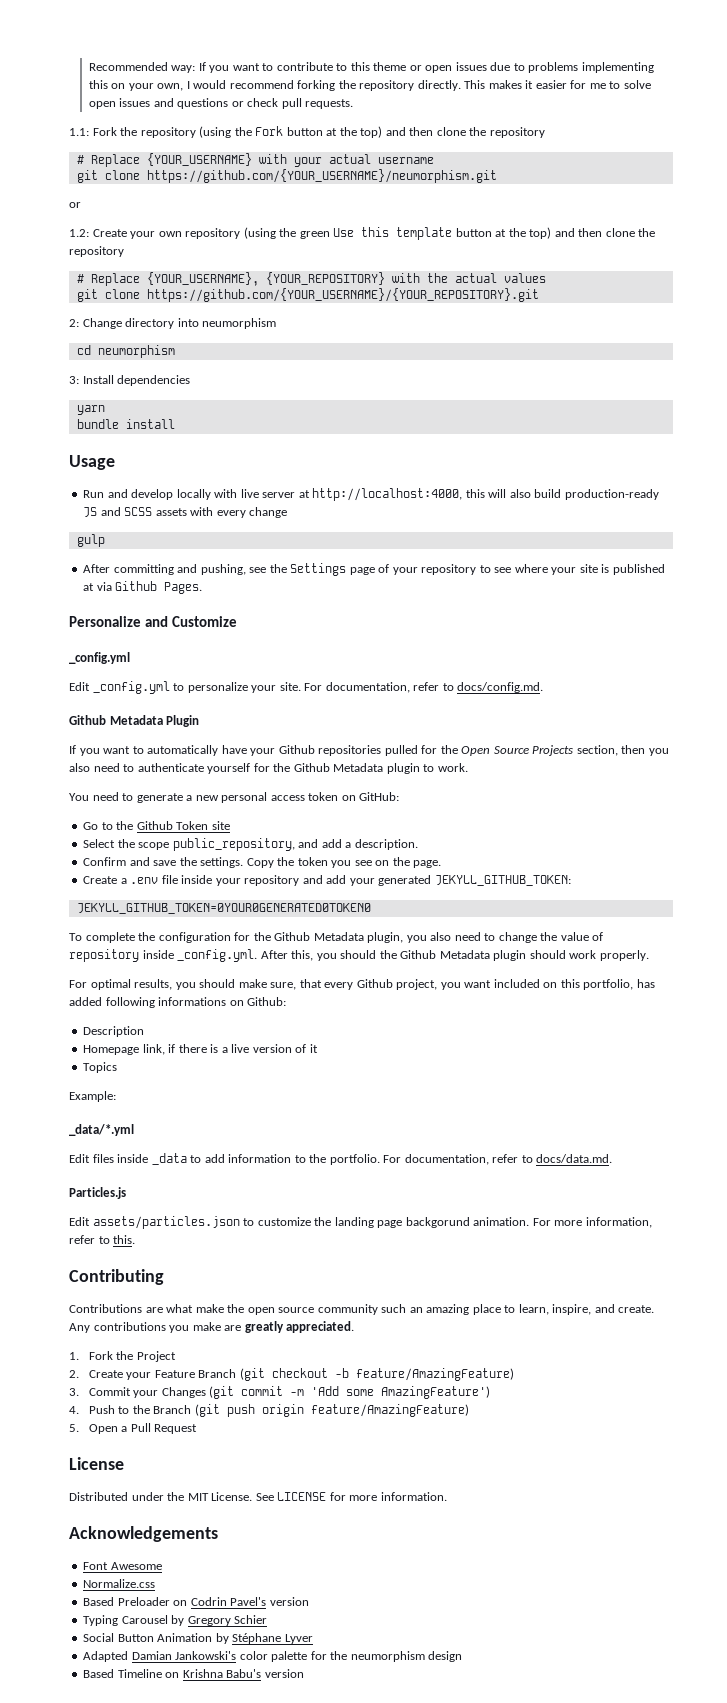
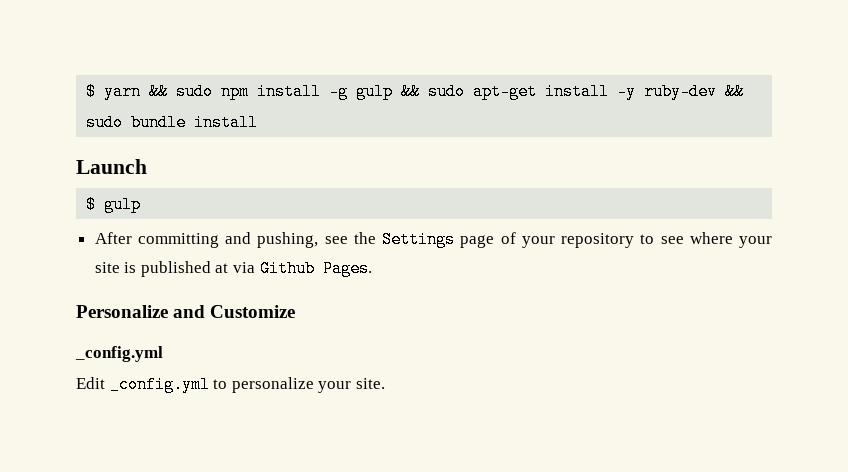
[88,62,654,73] [88,80,651,91] [88,98,354,109] [69,126,545,138] [76,153,434,167] [76,169,497,183] [69,202,81,208] [69,227,656,240] [69,246,124,257] [76,272,546,286] [76,288,539,302] [69,318,277,329] [76,345,175,358] [69,375,191,386] [76,405,105,415] [76,419,175,429] [69,455,115,470] [83,488,659,501] [83,507,288,518] Recommended way: If you want to contribute to this theme or open issues due to problems implementing this on your own, I would recommend forking the repository directly. This makes it easier for me to solve open issues and questions or check pull requests. // 1.1: Fork the repository (using the Fork button at the top) and then clone the repository // # Replace {YOUR_USERNAME} with your actual username // git clone https://github.com/{YOUR_USERNAME}/neumorphism.git // or // 1.2: Create your own repository (using the green Use this template button at the top) and then clone the repository // # Replace {YOUR_USERNAME}, {YOUR_REPOSITORY} with the actual values // git clone https://github.com/{YOUR_USERNAME}/{YOUR_REPOSITORY}.git // 2: Change directory into neumorphism // cd neumorphism // 3: Install dependencies // yarn // bundle install // Usage // Run and develop locally with live server at http://localhost:4000, this will also build production-ready JS and SCSS assets with every change // -> [86,83,745,100] [86,114,259,131] [76,159,147,174] [86,196,97,213] $ yarn && sudo npm install -g gulp && sudo apt-get install -y ruby-dev && sudo bundle install // Launch // $
[304,682,544,693] [69,715,200,727] [69,745,669,756] [69,763,468,774] [69,792,400,803] [83,821,230,830] [83,838,418,851] [83,857,442,868] [83,875,571,886] [76,903,371,914] [69,932,604,943] [69,949,649,962] [69,979,655,990] [69,997,287,1008] [83,1026,145,1037] [83,1044,318,1055] [83,1062,118,1073] [69,1091,116,1102] [69,1124,134,1136] [69,1153,613,1165] [69,1187,126,1199] [69,1216,652,1229] [69,1235,136,1244] [69,1269,164,1285] [69,1304,655,1315] [69,1321,355,1333] [69,1351,176,1362] [69,1368,514,1381] [69,1386,491,1399] [69,1404,469,1417] [69,1423,198,1434] [69,1457,124,1470] [69,1492,447,1501] [69,1526,218,1542] [83,1562,162,1570] [83,1579,156,1588] [83,1597,309,1606] [83,1615,268,1626] [83,1633,313,1644] [83,1651,463,1662] [83,1669,304,1678] For documentation, refer to docs/config.md. // Github Metadata Plugin // If you want to automatically have your Github repositories pulled for the Open Source Projects section, then you also need to authenticate yourself for the Github Metadata plugin to work. // You need to generate a new personal access token on GitHub: // Go to the Github Token site // Select the scope public_repository, and add a description. // Confirm and save the settings. Copy the token you see on the page. // Create a .env file inside your repository and add your generated JEKYLL_GITHUB_TOKEN: // JEKYLL_GITHUB_TOKEN=0YOUR0GENERATED0TOKEN0 // To complete the configuration for the Github Metadata plugin, you also need to change the value of repository inside _config.yml. After this, you should the Github Metadata plugin should work properly. // For optimal results, you should make sure, that every Github project, you want included on this portfolio, has added following informations on Github: // Description // Homepage link, if there is a live version of it // Topics // Example: // _data/*.yml // Edit files inside _data to add information to the portfolio. For documentation, refer to docs/data.md. // Particles.js // Edit assets/particles.json to customize the landing page backgorund animation. For more information, refer to this. // Contributing // Contributions are what make the open source community such an amazing place to learn, inspire, and create. Any contributions you make are greatly appreciated. // 1. Fork the Project // 2. Create your Feature Branch (git checkout -b feature/AmazingFeature) // 3. Commit your Changes (git commit -m 'Add some AmazingFeature') // 4. Push to the Branch (git push origin feature/AmazingFeature) // 5. Open a Pull Request // License // Distributed under the MIT License. See LICENSE for more information. // Acknowledgements // Font Awesome // Normalize.css // Based Preloader on Codrin Pavel's version // Typing Carousel by Gregory Schier // Social Button Animation by Stéphane Lyver // Adapted Damian Jankowski's color palette for the neumorphism design // Based Timeline on Krishna Babu's version -> (385, 383) none

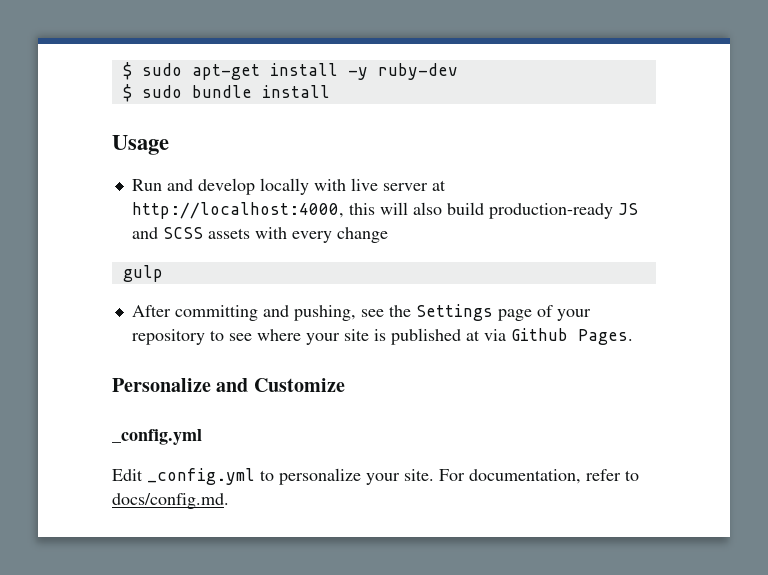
[86,83,421,100] $ yarn && sudo npm install -g gulp && -> [122,62,132,80] $
[725,83,745,100] && -> [122,84,132,102] // $
[76,159,147,174] [86,196,97,213] Launch // $ -> [112,135,169,155] [131,178,446,195] [131,202,638,219] [131,227,388,243] Usage // Run and develop locally with live server at http://localhost:4000, this will also build production-ready JS and SCSS assets with every change //
(385, 383) none -> [439,469,639,484] [112,493,229,509] For documentation, refer to docs/config.md.

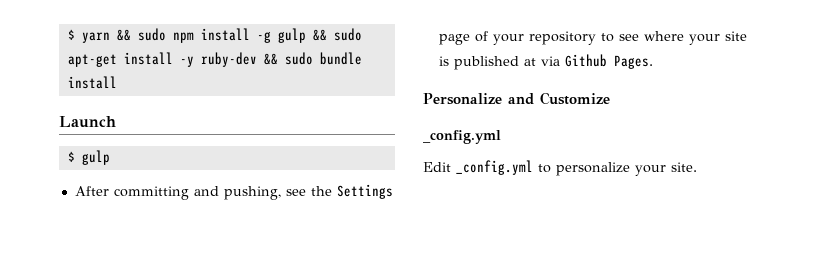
[122,62,132,80] $ -> [67,28,327,43] $ yarn && sudo npm install -g gulp &&
[122,84,132,102] // $ -> [263,53,278,65] &&
[112,135,169,155] [131,178,446,195] [131,202,638,219] [131,227,388,243] Usage // Run and develop locally with live server at http://localhost:4000, this will also build production-ready JS and SCSS assets with every change // -> [59,116,116,128] [67,151,75,162] Launch // $
[439,469,639,484] [112,493,229,509] For documentation, refer to docs/config.md. -> (697, 167) none

